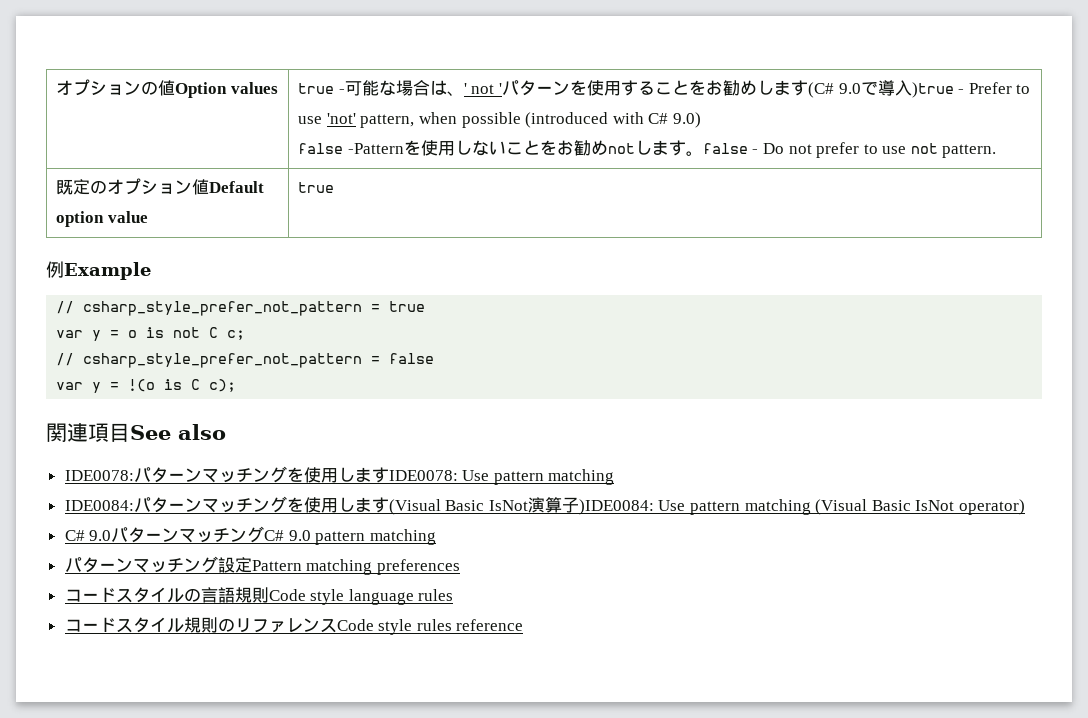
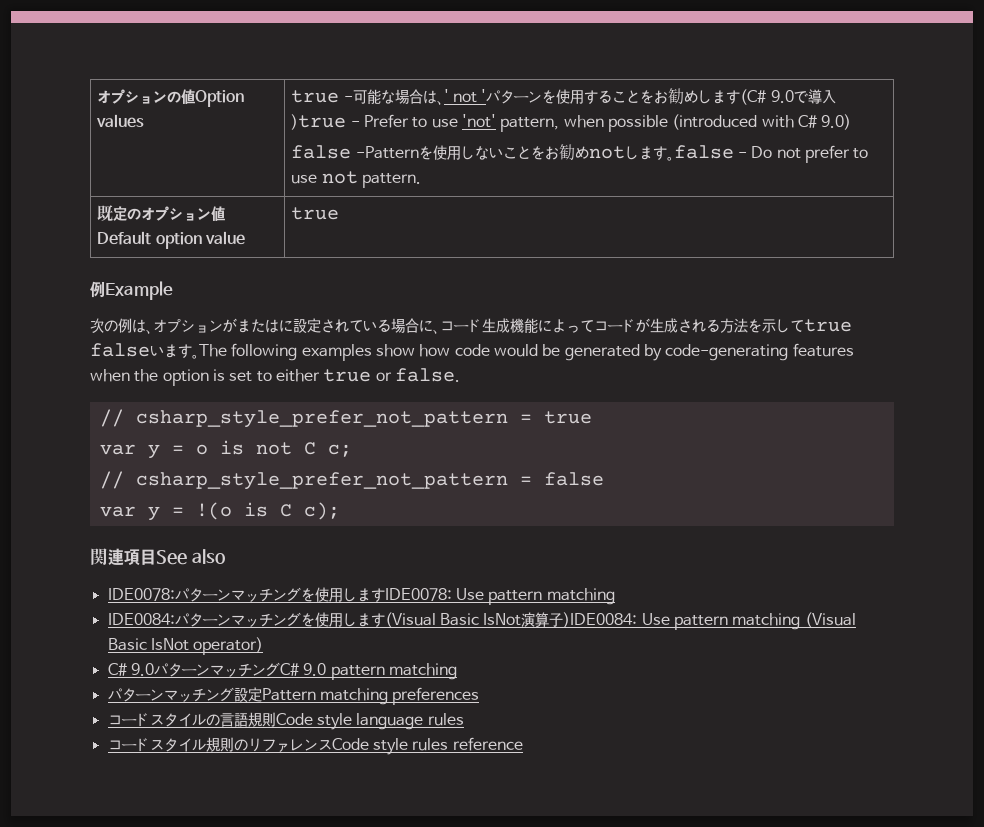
(151, 271) none -> [90,318,852,334] [90,343,854,361] [90,368,460,386] // 次の例は、オプションがまたはに設定されている場合に、コード生成機能によってコードが生成される方法を示してtrue falseいます。The following examples show how code would be generated by code-generating features when the option is set to either true or false.

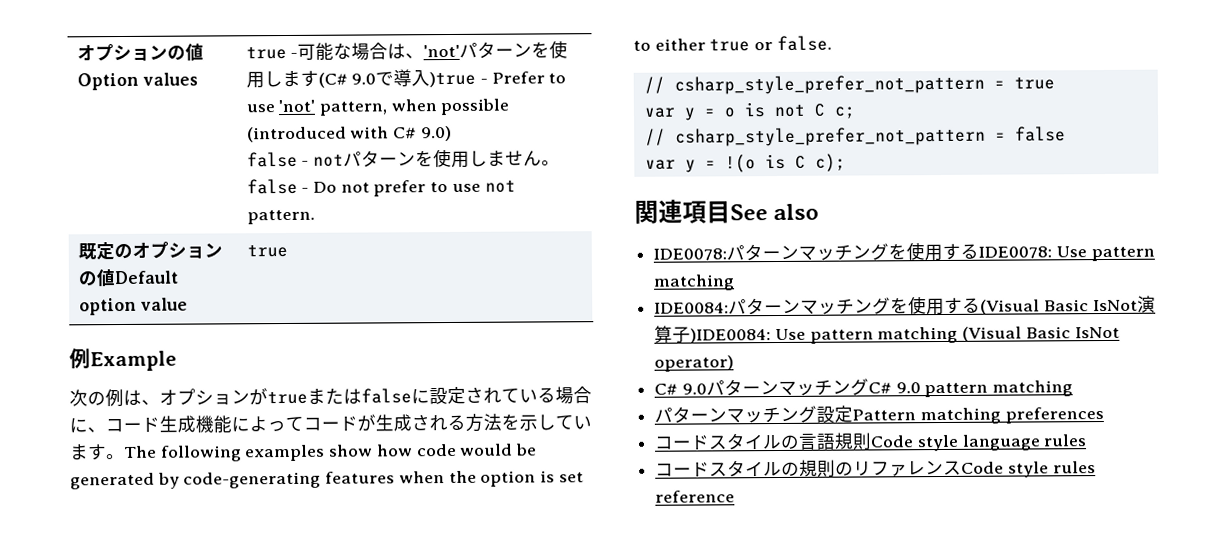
[443,88,699,104] ' not 'パターンを使用することをお勧め -> [423,40,569,59] [245,71,265,89] 'not'パターンを使用
[355,144,667,160] -Patternを使用しないことをお勧めnotします -> [301,148,543,168] - notパターンを使用しません
(212, 214) none -> [77,271,98,287] の
[237,319,279,333] または -> [267,387,412,405] trueまたはfalse
[804,319,852,332] [90,343,150,357] true false -> (574, 422) none
[342,588,385,602] します -> [942,243,980,260] する
[342,613,385,627] します -> [944,297,982,314] する
(206, 745) none -> [781,461,801,476] の

